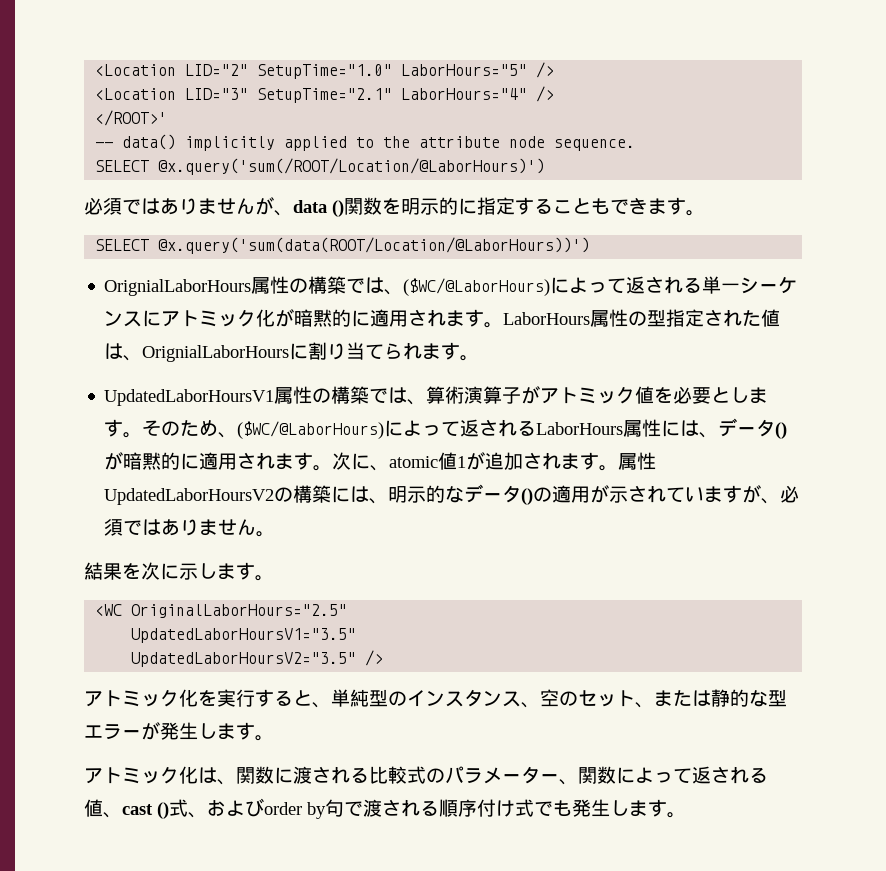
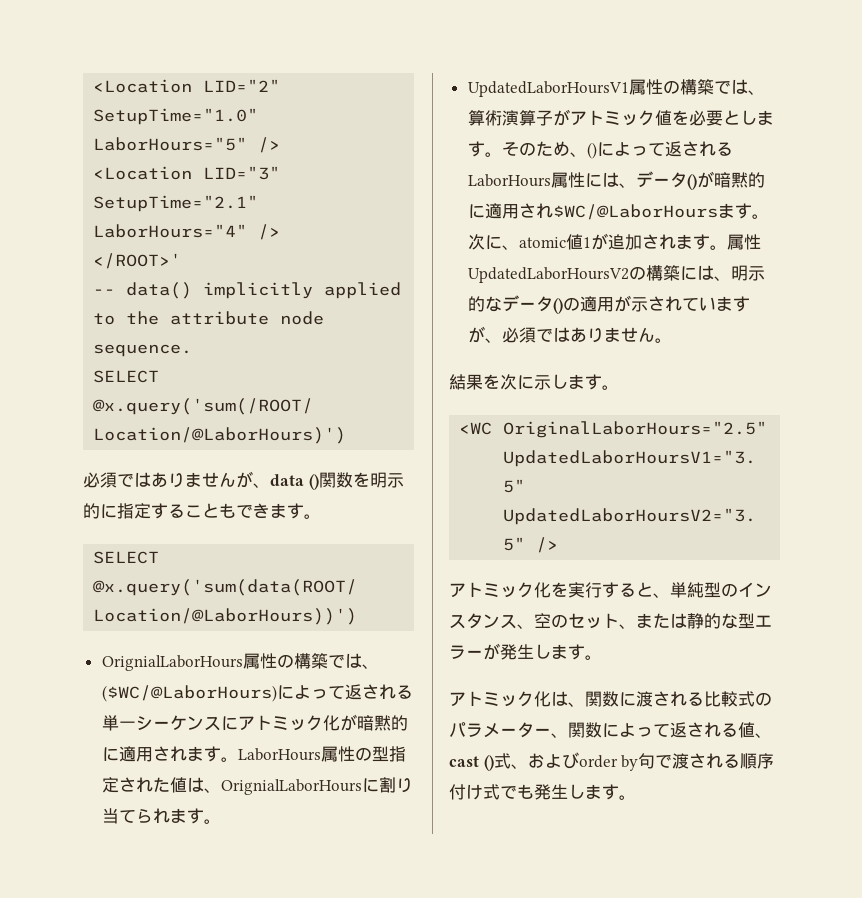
[237,421,385,439] ($WC/@LaborHours) -> [586,142,597,159] ()
(276, 461) none -> [552,204,718,220] $WC/@LaborHours

